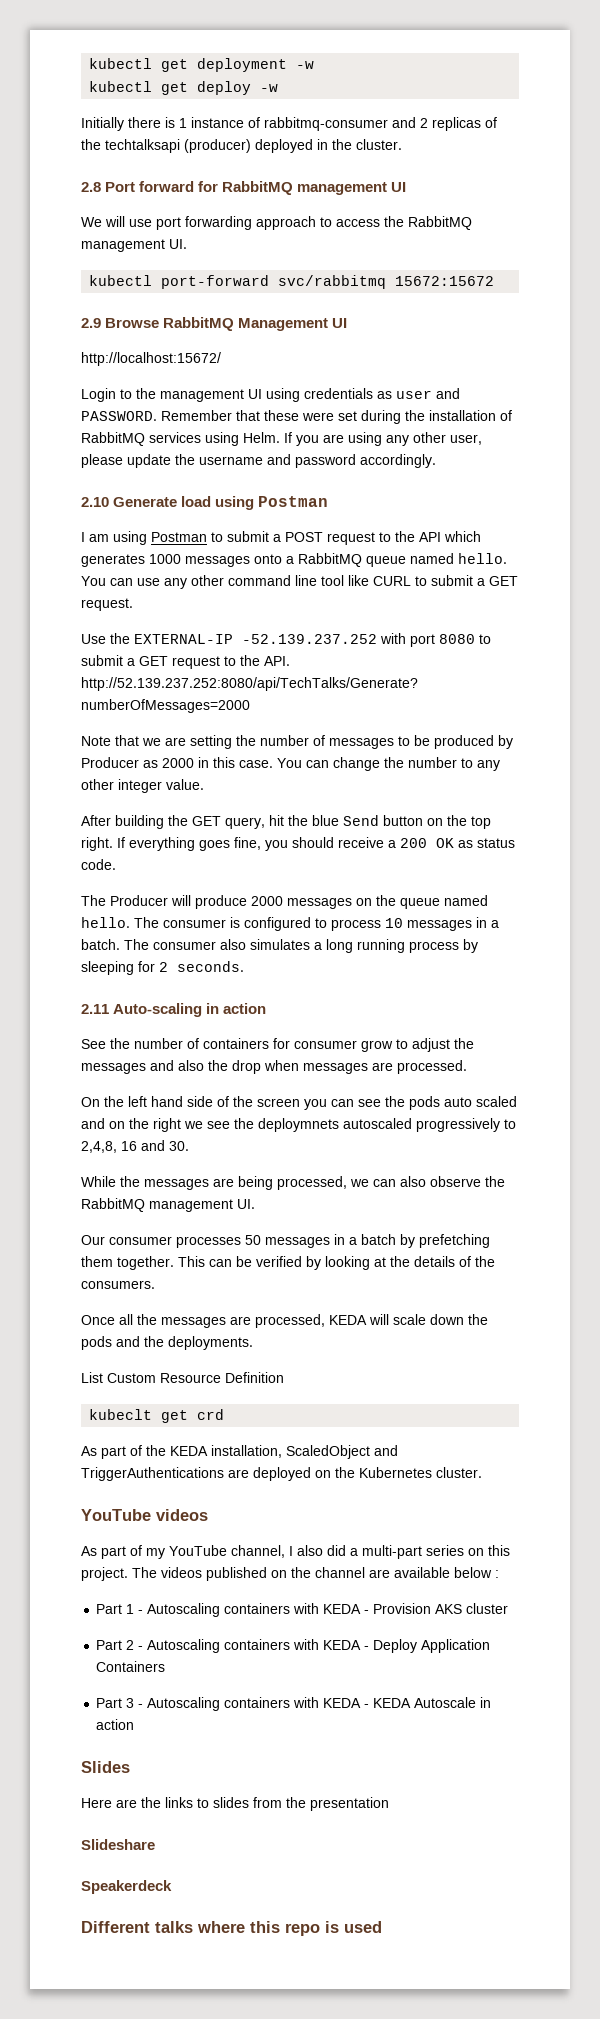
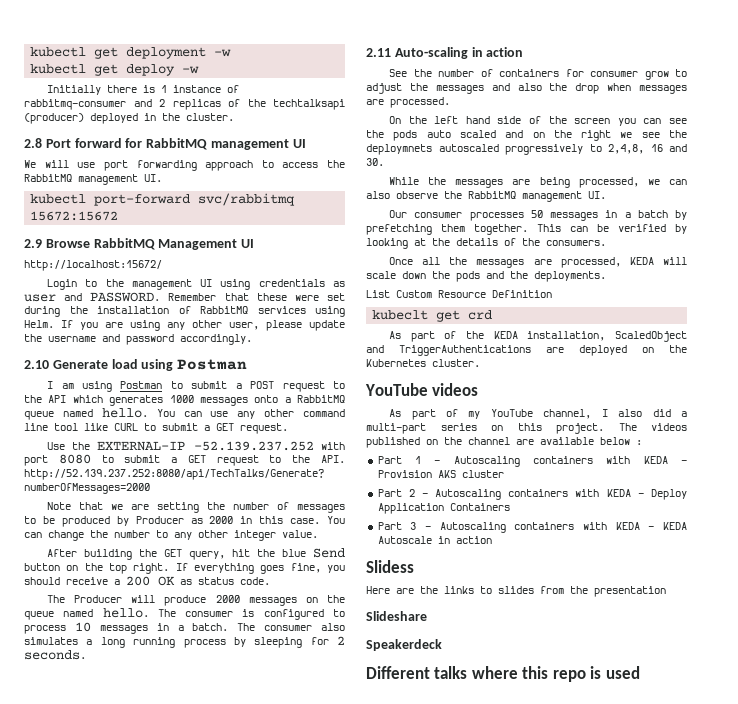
[81,1761,130,1773] Slides -> [366,560,414,573] Slidess

